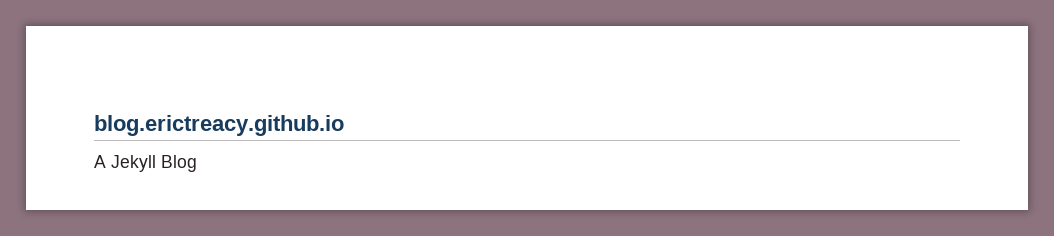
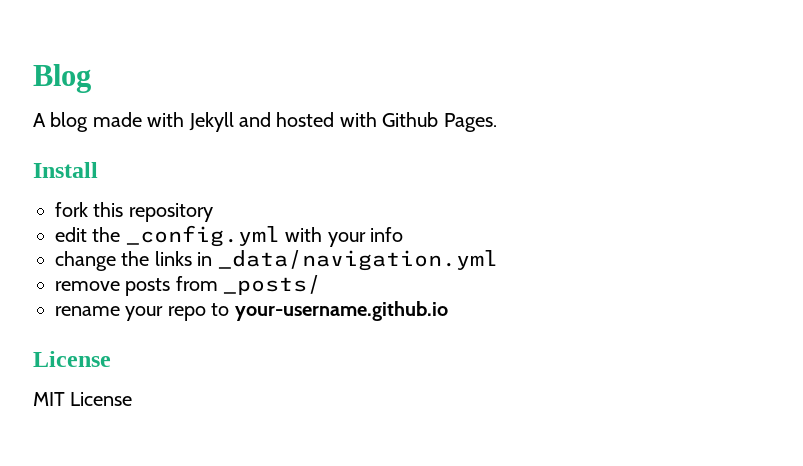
[94,115,344,136] blog.erictreacy.github.io -> [33,64,91,93] Blog
[111,155,197,172] Jekyll Blog -> [50,112,497,132] [33,162,98,178] [55,202,213,222] [55,225,403,247] [55,250,498,271] [55,275,322,296] [55,301,448,321] [33,351,111,367] [33,392,133,406] blog made with Jekyll and hosted with Github Pages. // Install // fork this repository // edit the _config.yml with your info // change the links in _data/navigation.yml // remove posts from _posts/ // rename your repo to your-username.github.io // License // MIT License

